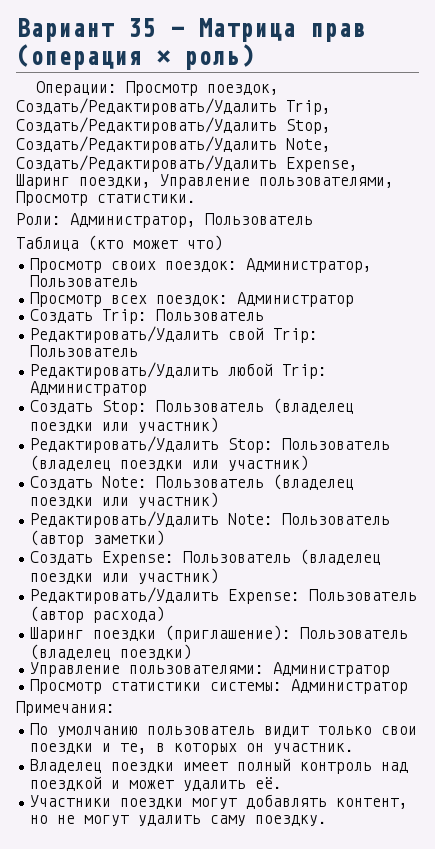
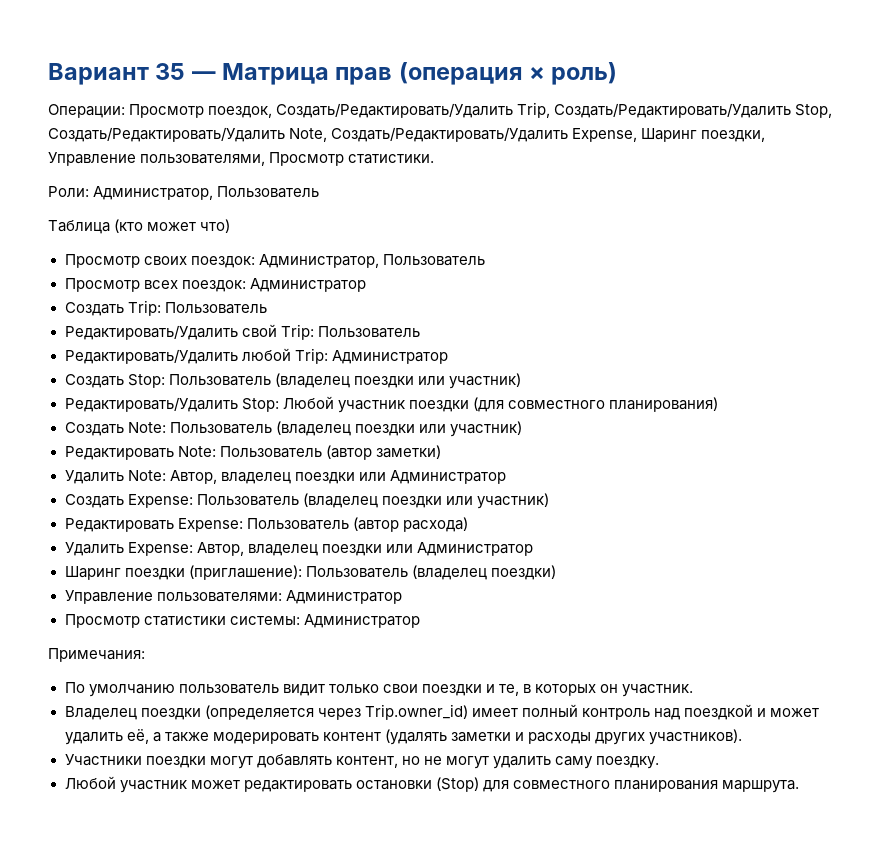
[282,438,391,450] [30,455,310,472] Пользователь (владелец поездки или участник) -> [282,396,718,413] Любой участник поездки (для совместного планирования)
[30,511,220,528] Редактировать/Удалить -> [64,446,174,460] Редактировать
(166, 538) none -> [64,470,506,484] // Удалить Note: Автор, владелец поездки или Администратор
[30,587,220,604] Редактировать/Удалить -> [64,518,174,532] Редактировать
(166, 614) none -> [64,542,533,556] // Удалить Expense: Автор, владелец поездки или Администратор
(175, 767) none -> [204,704,468,720] (определяется через Trip.owner_id)
[255,777,283,789] её. -> [126,729,743,745] её, а также модерировать контент (удалять заметки и расходы других участников).
(328, 821) none -> [64,776,799,793] // Любой участник может редактировать остановки (Stop) для совместного планирования маршрута.

